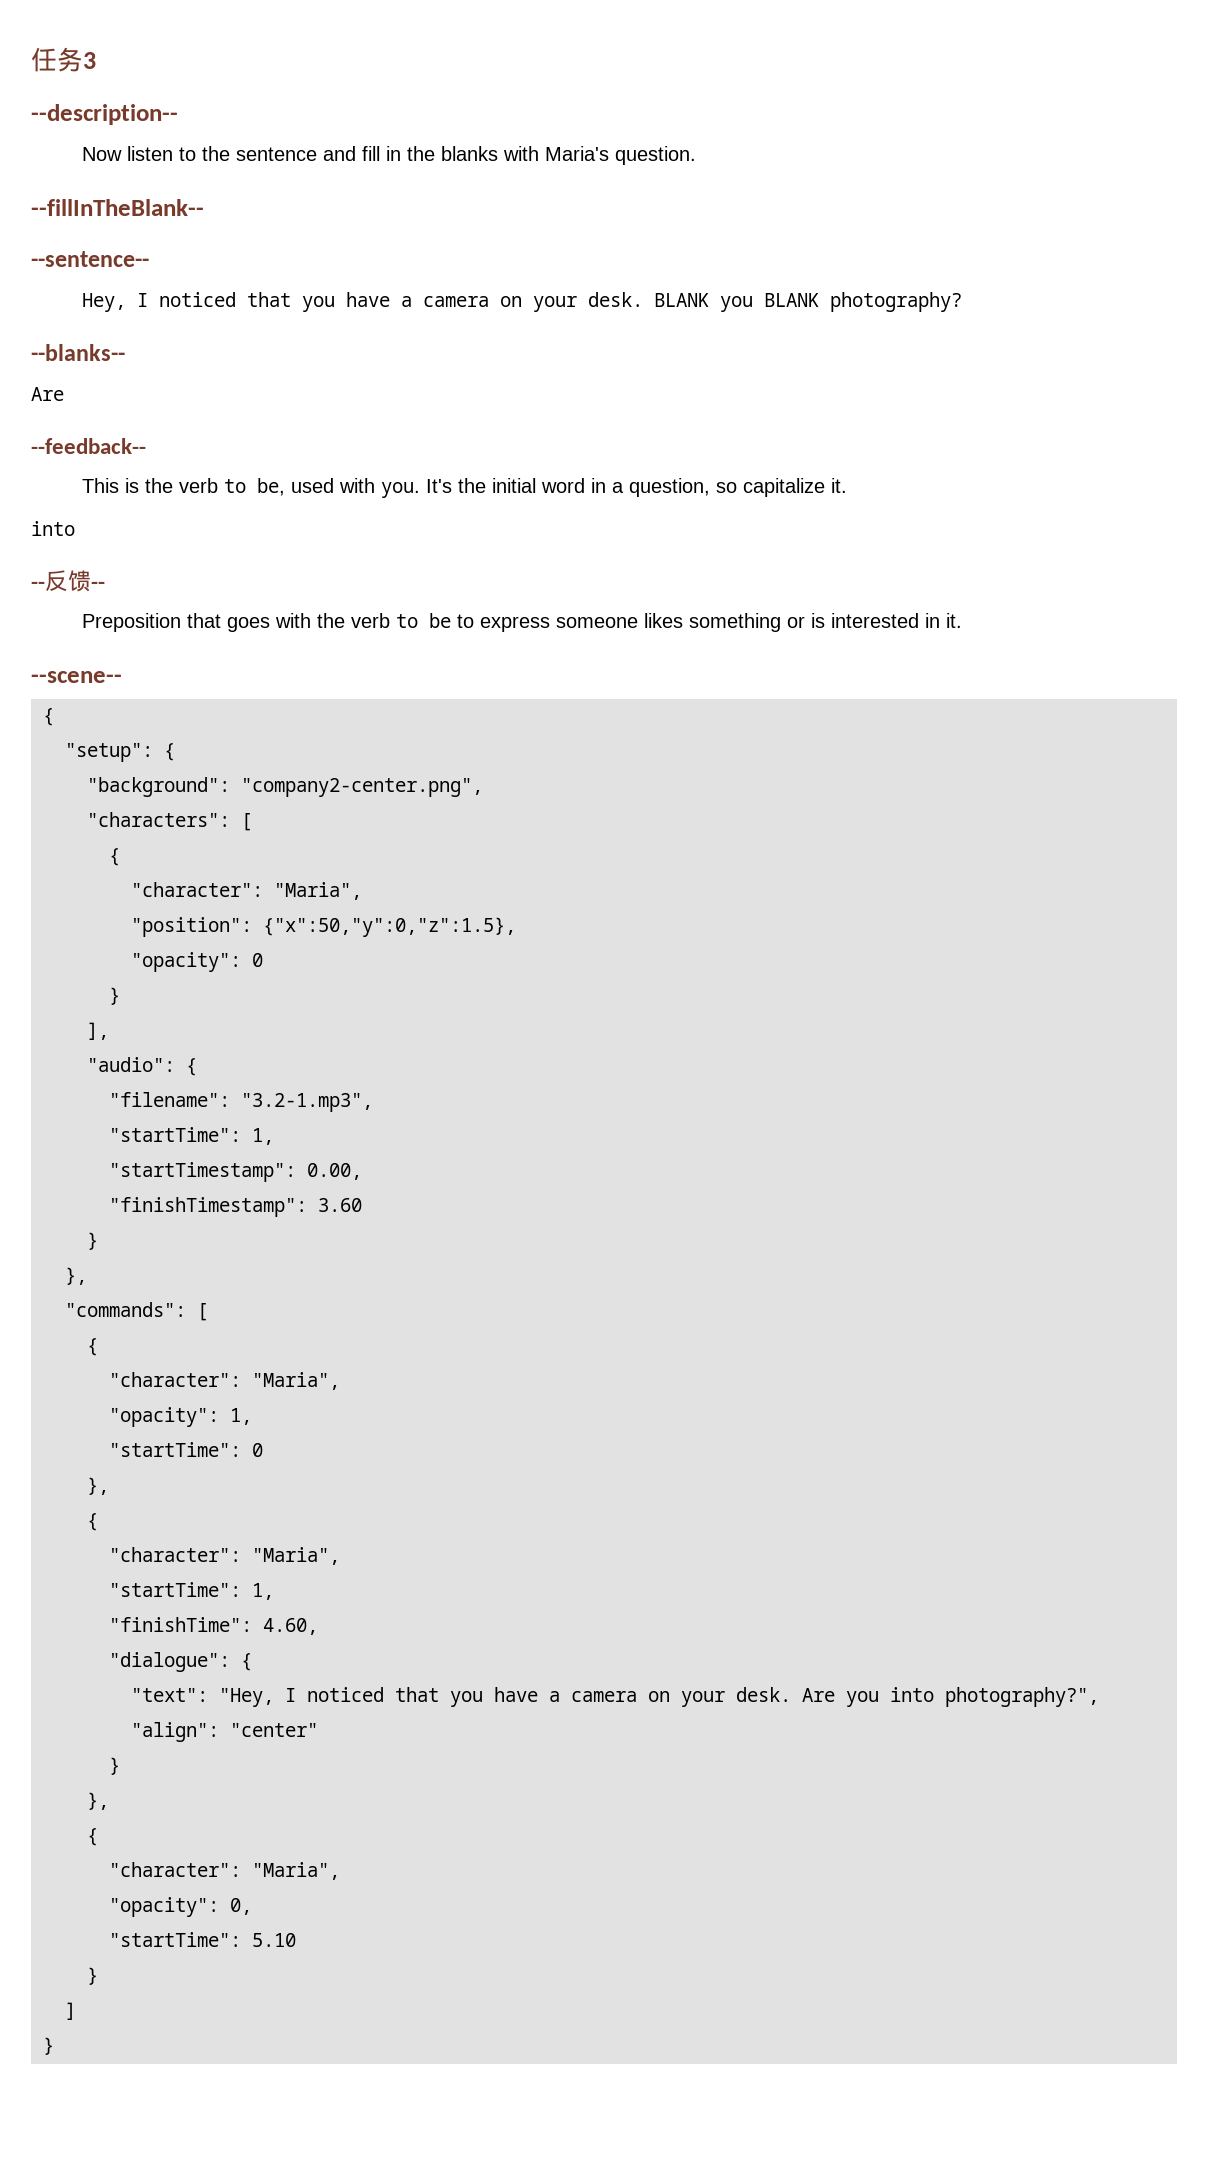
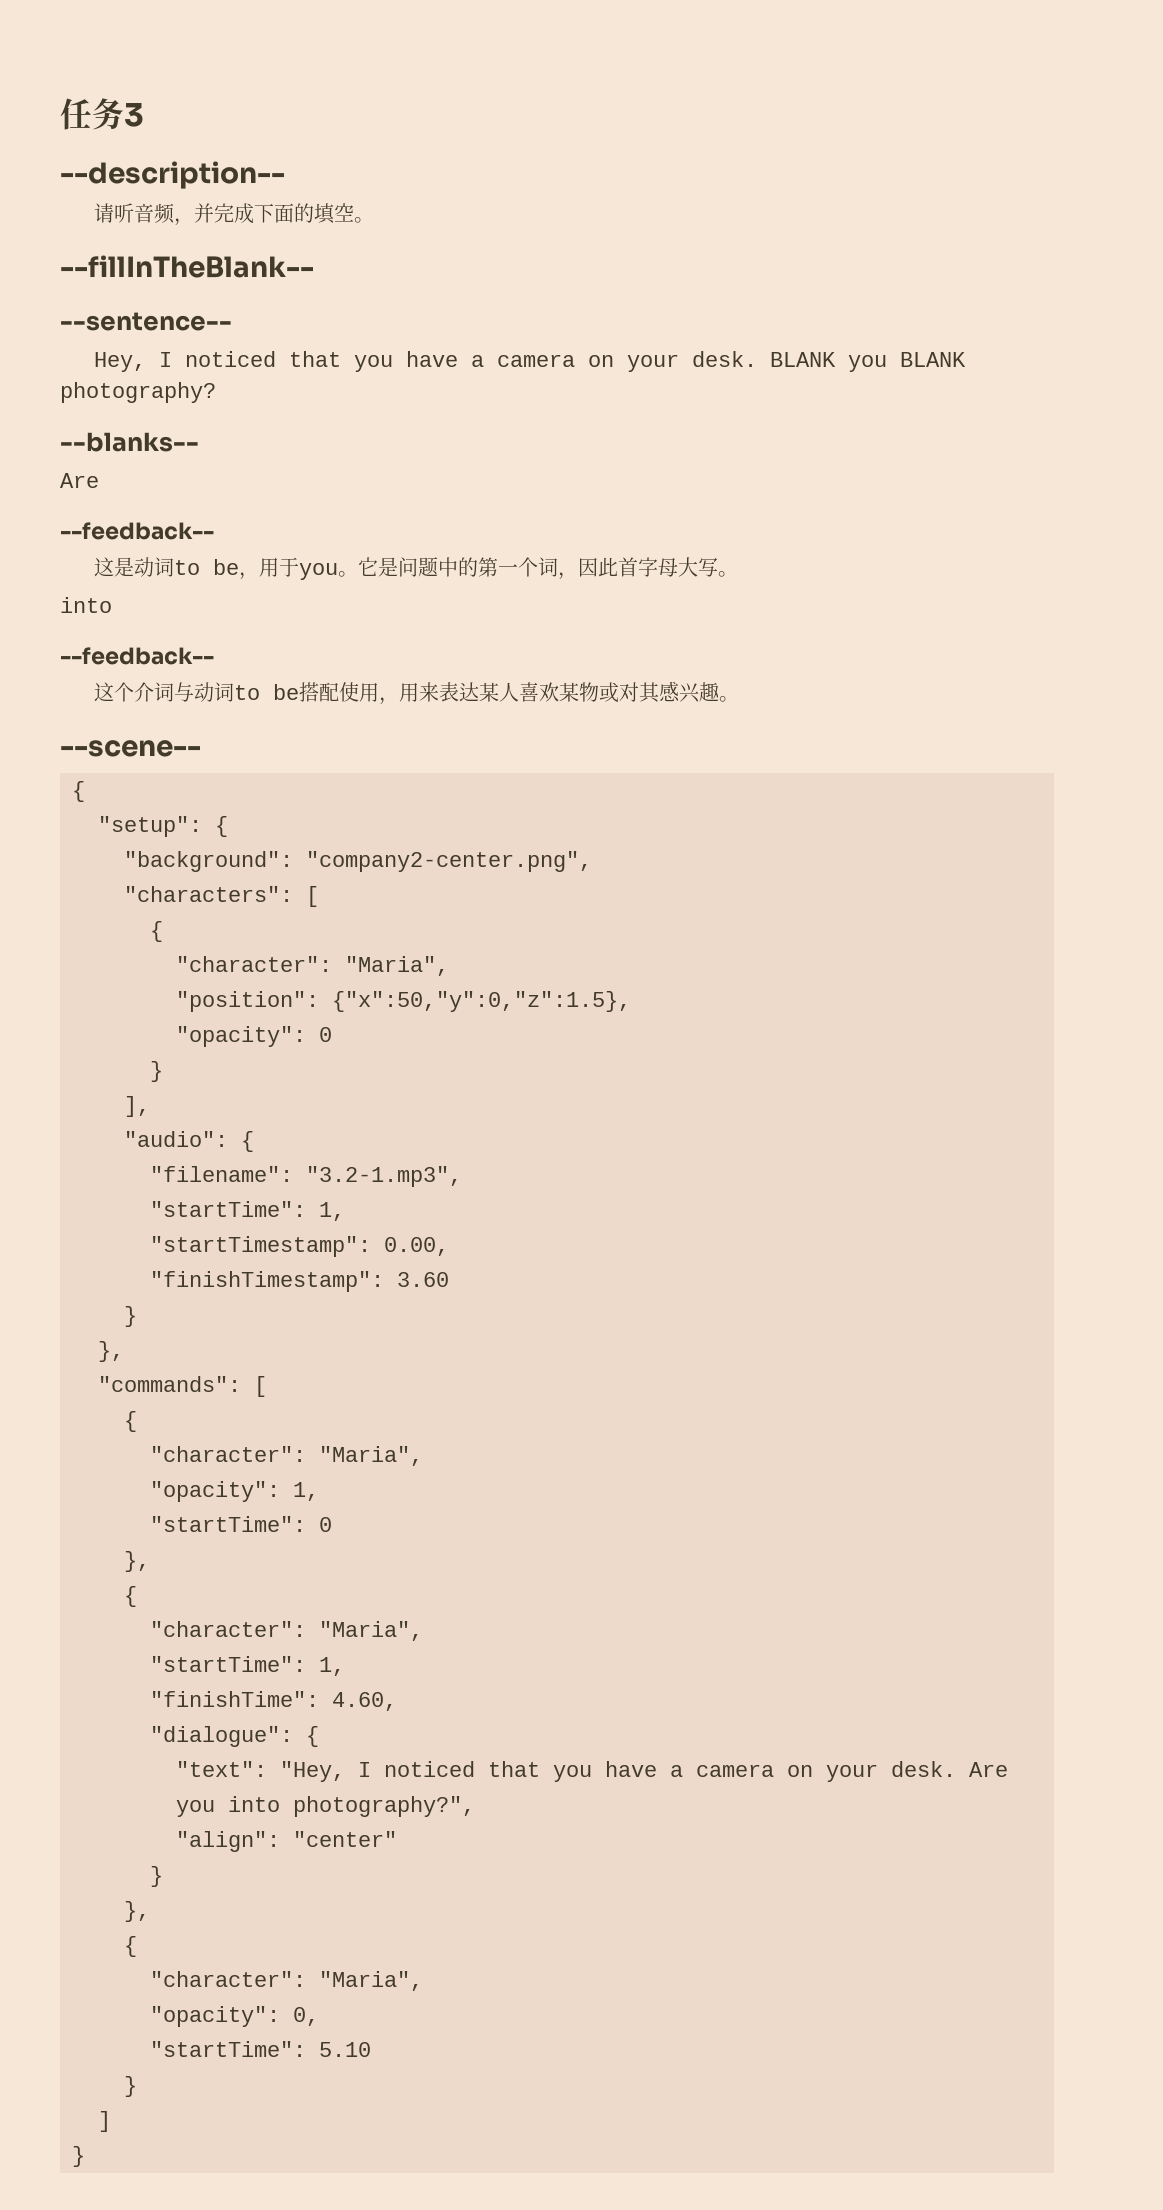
[81,146,696,165] Now listen to the sentence and fill in the blanks with Maria's question. -> [93,203,374,226] 请听音频，并完成下面的填空。
[81,478,847,498] [31,521,75,536] [31,570,105,592] [81,613,962,632] This is the verb to be, used with you. It's the initial word in a question, so capitalize it. // into // --反馈-- // Preposition that goes with the verb to be to express someone likes something or is interested in it. -> [93,557,738,580] [60,597,112,613] [60,647,214,665] [93,681,739,705] 这是动词to be，用于you。它是问题中的第一个词，因此首字母大写。 // into // --feedback-- // 这个介词与动词to be搭配使用，用来表达某人喜欢某物或对其感兴趣。

